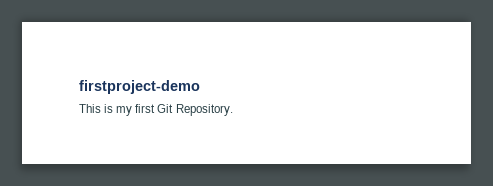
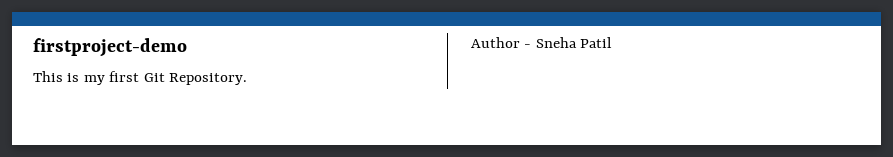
(233, 110) none -> [471,37,613,48] // Author - Sneha Patil

